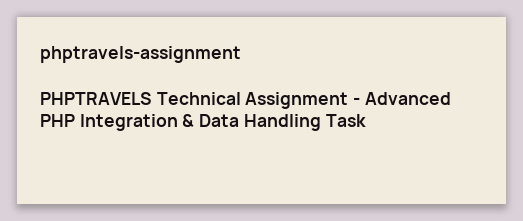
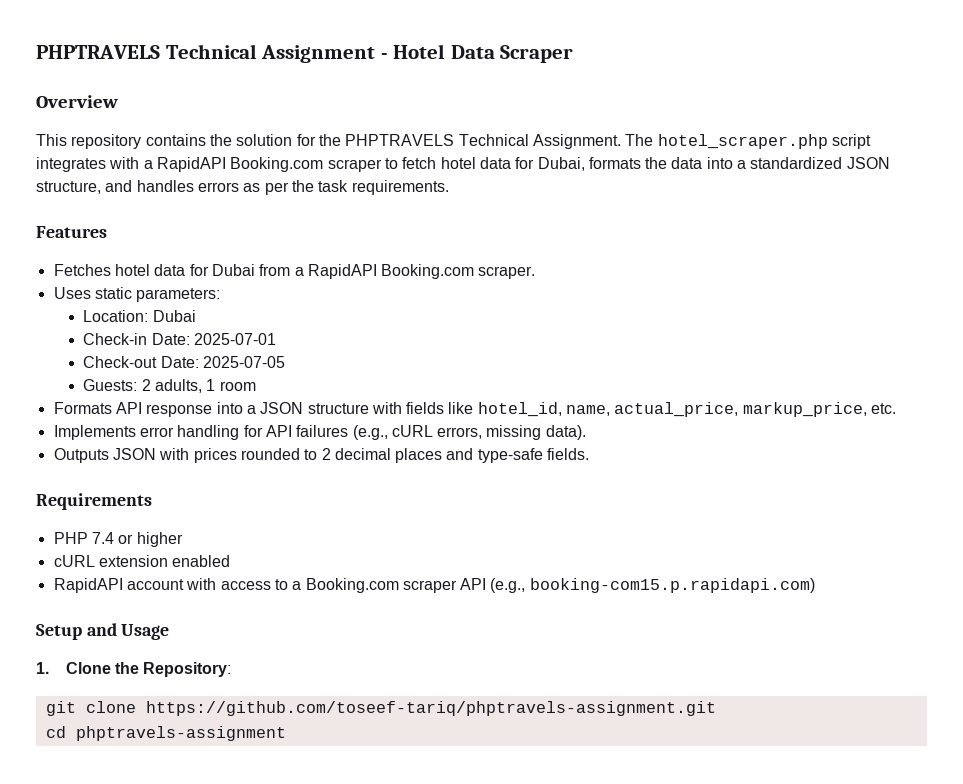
[40,46,241,63] phptravels-assignment // -> (36, 52) none
[364,92,451,105] [40,114,366,131] Advanced PHP Integration & Data Handling Task -> [393,44,574,63] [36,95,118,108] [36,134,871,149] [36,157,890,172] [36,180,449,195] [36,226,107,238] [53,264,536,279] [53,287,221,302] [83,310,196,322] [83,333,276,345] [83,356,285,368] [83,379,256,393] [53,402,897,417] [53,425,586,440] [53,448,590,463] [36,493,152,510] [53,532,183,547] [53,555,231,567] [53,578,815,593] [36,623,170,640] [36,662,232,677] [45,701,716,716] [45,726,286,741] Hotel Data Scraper // Overview // This repository contains the solution for the PHPTRAVELS Technical Assignment. The hotel_scraper.php script integrates with a RapidAPI Booking.com scraper to fetch hotel data for Dubai, formats the data into a standardized JSON structure, and handles errors as per the task requirements. // Features // Fetches hotel data for Dubai from a RapidAPI Booking.com scraper. // Uses static parameters: // Location: Dubai // Check-in Date: 2025-07-01 // Check-out Date: 2025-07-05 // Guests: 2 adults, 1 room // Formats API response into a JSON structure with fields like hotel_id, name, actual_price, markup_price, etc. // Implements error handling for API failures (e.g., cURL errors, missing data). // Outputs JSON with prices rounded to 2 decimal places and type-safe fields. // Requirements // PHP 7.4 or higher // cURL extension enabled // RapidAPI account with access to a Booking.com scraper API (e.g., booking-com15.p.rapidapi.com) // Setup and Usage // 1. Clone the Repository: // git clone https://github.com/toseef-tariq/phptravels-assignment.git // cd phptravels-assignment

